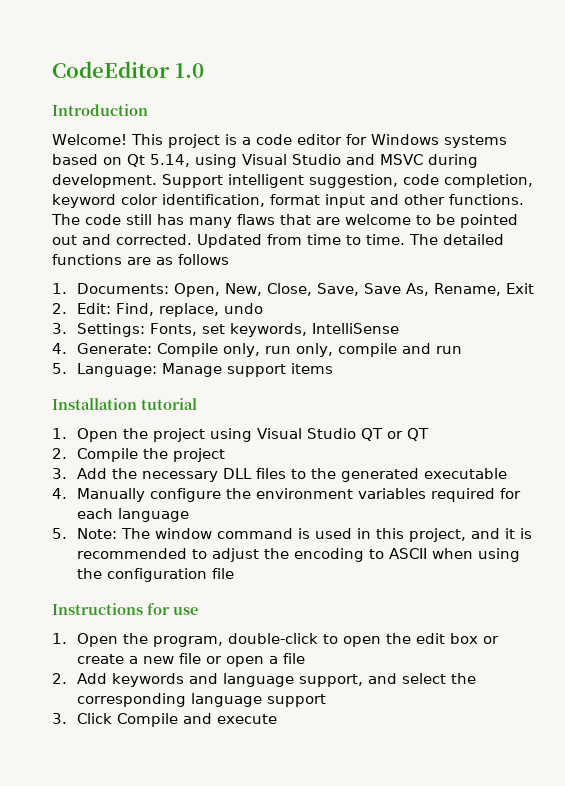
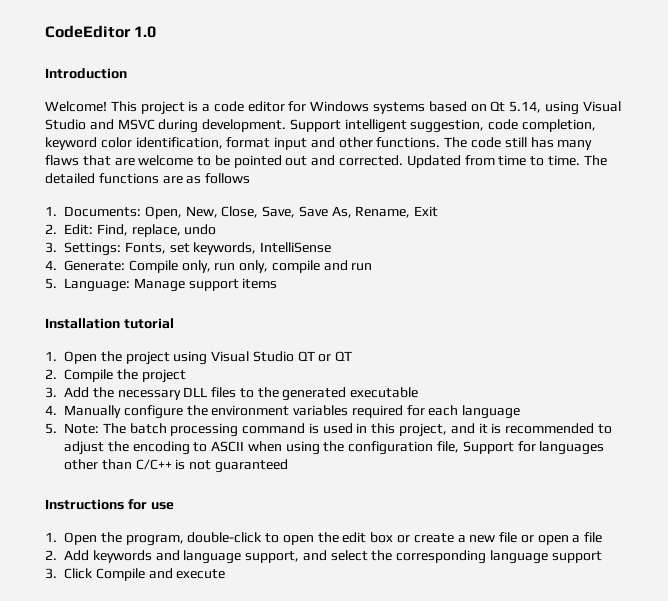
[154,528,212,539] window -> [129,423,239,437] batch processing
[211,568,234,579] file -> [437,441,605,455] [64,459,288,473] file, Support for languages other than C/C++ is not guaranteed

